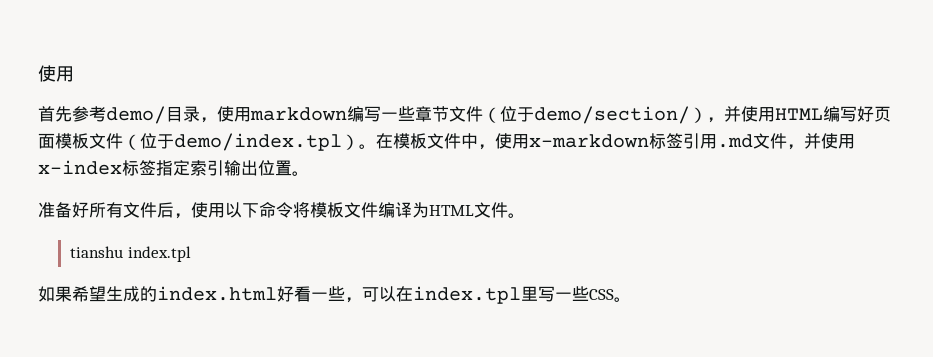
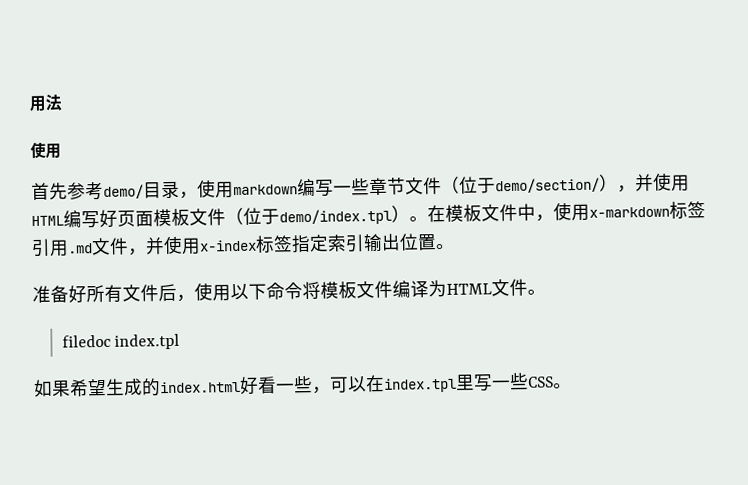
(38, 73) none -> [29,93,63,112] 用法 //
[70,246,124,258] tianshu -> [61,334,111,348] filedoc

